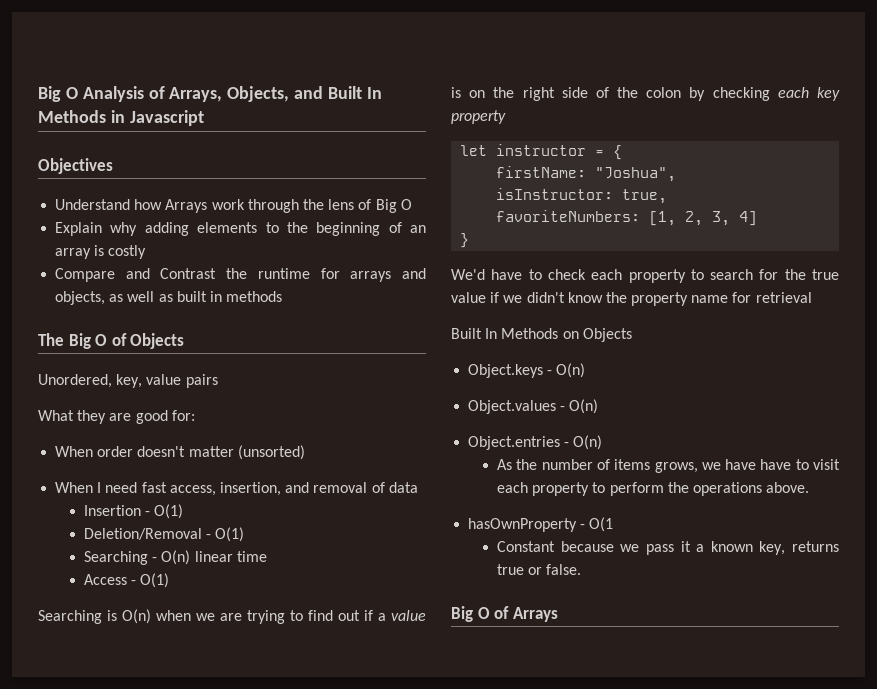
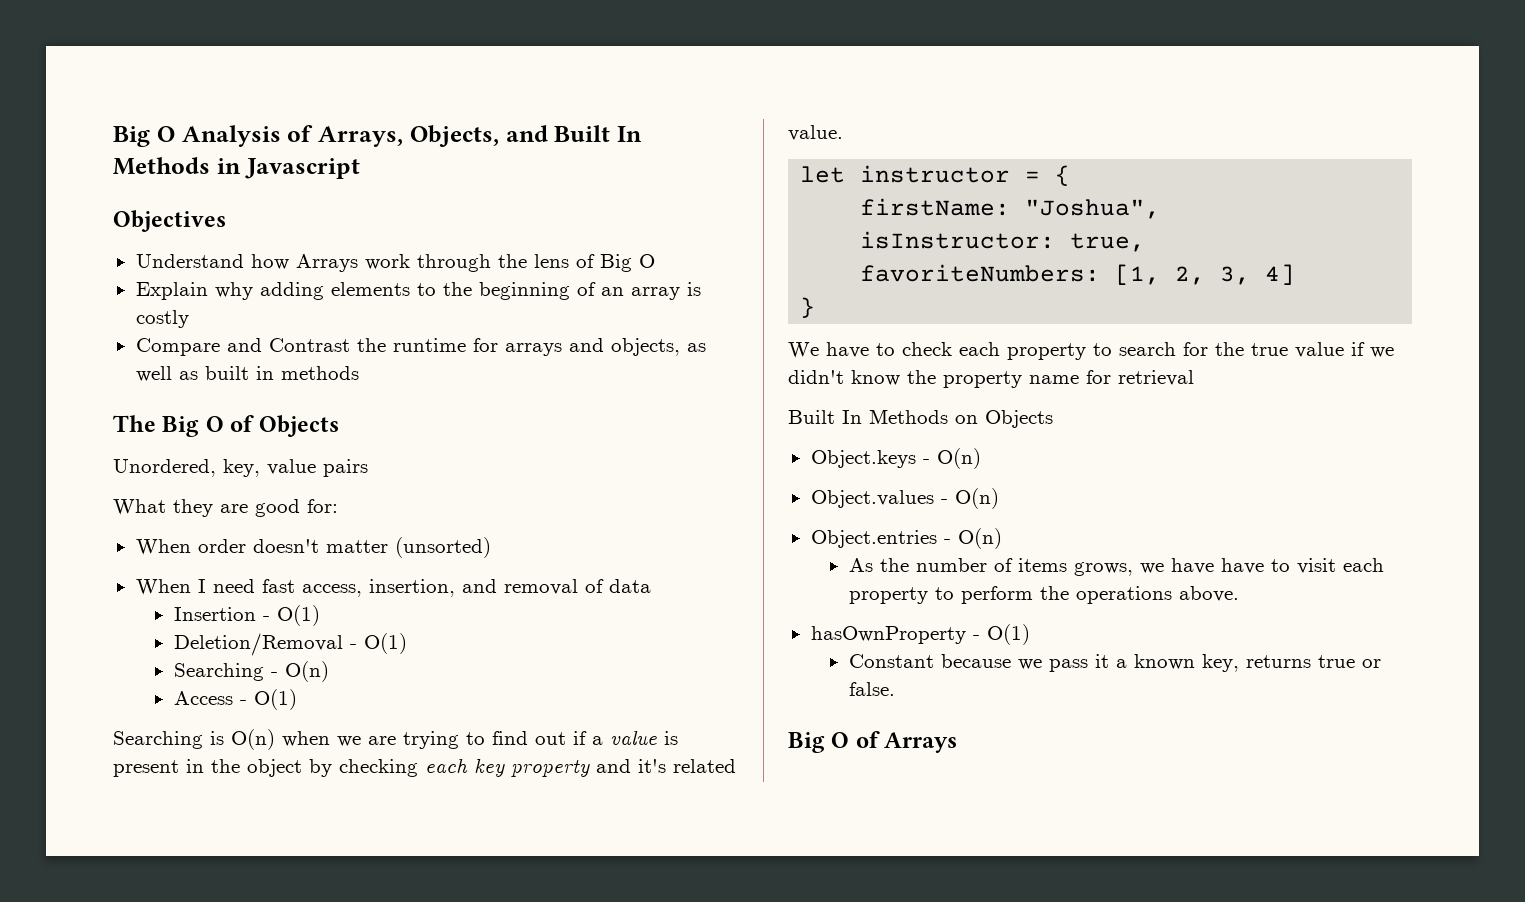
[194,551,267,562] linear time -> (329, 671) none
[469,87,682,101] on the right side of the colon -> [113,759,302,777] present in the object
(506, 117) none -> [596,759,736,773] [788,125,843,141] and it's related value.
[451,269,485,280] We'd -> [788,342,819,358] We
[589,517,614,532] O(1 -> [986,624,1030,645] O(1)

